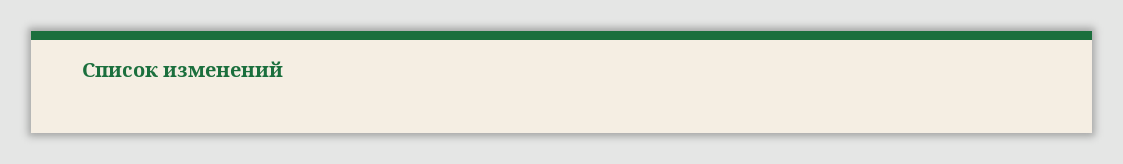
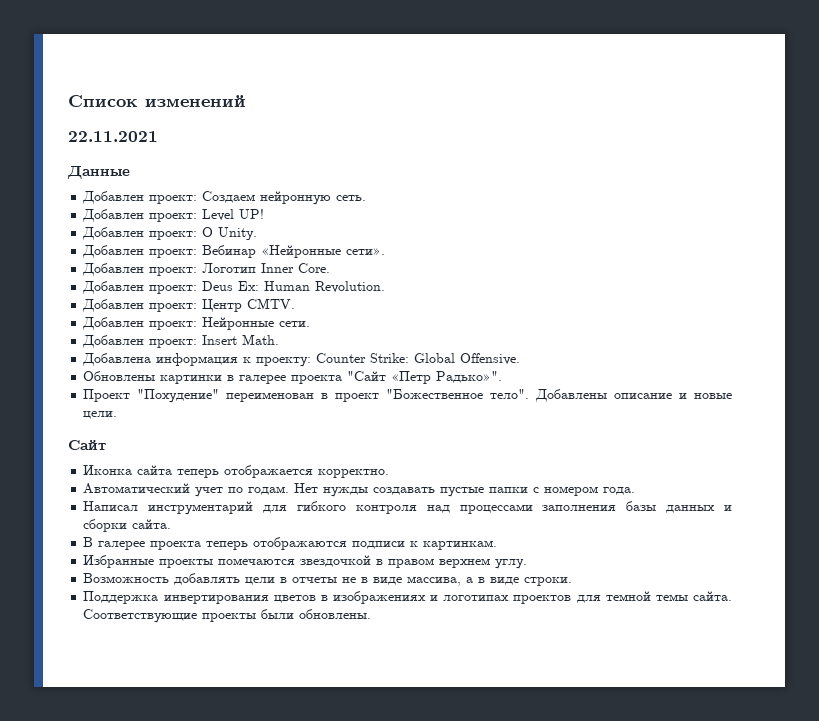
(284, 69) none -> [68,131,158,142] [67,166,130,179] [82,191,367,205] [82,209,265,222] [82,227,258,240] [82,245,386,258] [82,263,331,276] [82,281,386,294] [82,298,296,312] [82,317,311,330] [82,334,280,348] [82,353,521,367] [83,371,503,384] [83,389,732,403] [83,411,118,419] [68,440,106,450] [83,465,390,478] [83,483,636,497] [83,501,733,515] [83,519,172,532] [83,537,498,550] [83,555,528,569] [83,573,573,586] [83,591,732,604] [83,609,372,623] // 22.11.2021 // Данные // Добавлен проект: Создаем нейронную сеть. // Добавлен проект: Level UP! // Добавлен проект: О Unity. // Добавлен проект: Вебинар «Нейронные сети». // Добавлен проект: Логотип Inner Core. // Добавлен проект: Deus Ex: Human Revolution. // Добавлен проект: Центр CMTV. // Добавлен проект: Нейронные сети. // Добавлен проект: Insert Math. // Добавлена информация к проекту: Counter Strike: Global Offensive. // Обновлены картинки в галерее проекта "Сайт «Петр Радько»". // Проект "Похудение" переименован в проект "Божественное тело". Добавлены описание и новые цели. // Сайт // Иконка сайта теперь отображается корректно. // Автоматический учет по годам. Нет нужды создавать пустые папки с номером года. // Написал инструментарий для гибкого контроля над процессами заполнения базы данных и сборки сайта. // В галерее проекта теперь отображаются подписи к картинкам. // Избранные проекты помечаются звездочкой в правом верхнем углу. // Возможность добавлять цели в отчеты не в виде массива, а в виде строки. // Поддержка инвертирования цветов в изображениях и логотипах проектов для темной темы сайта. Соответствующие проекты были обновлены.

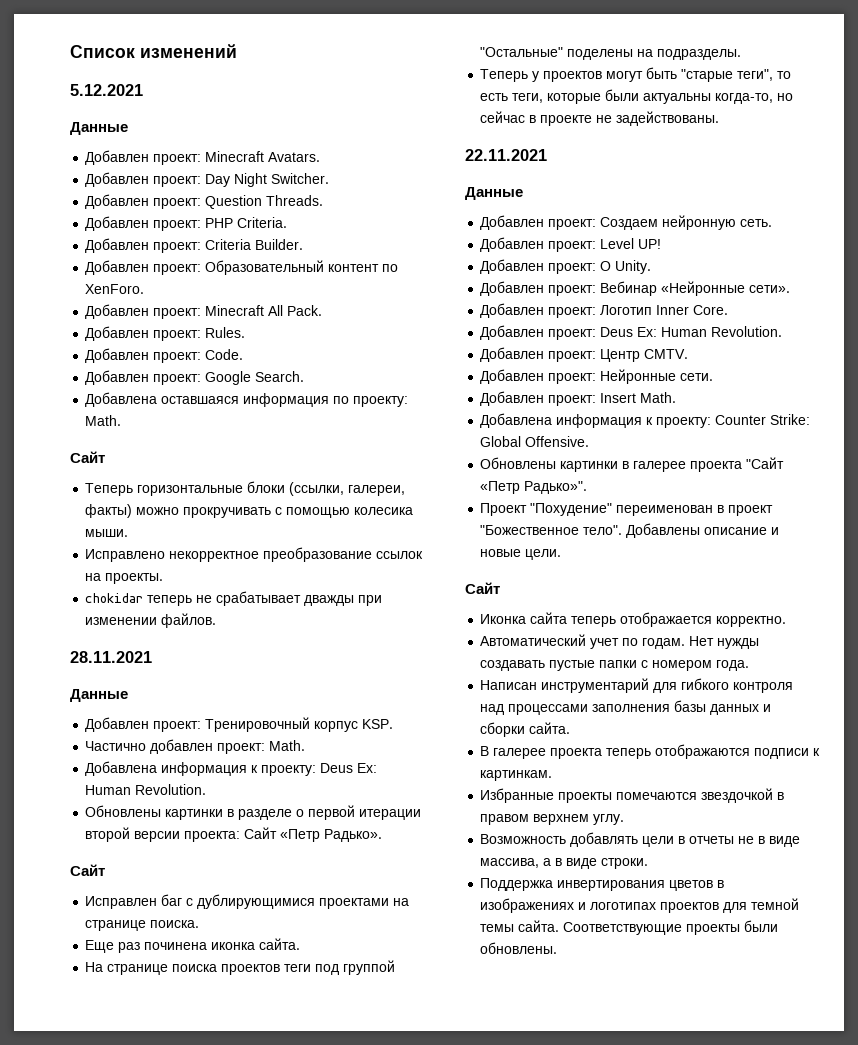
(246, 101) none -> [70,84,143,96] [70,122,128,135] [85,150,321,165] [85,172,330,187] [85,194,324,209] [85,216,288,231] [85,238,304,253] [85,260,399,275] [85,284,145,294] [85,304,323,319] [85,326,246,341] [85,348,244,363] [85,370,305,385] [85,392,409,407] [85,415,122,426] [70,451,105,463] [85,481,406,496] [85,504,414,518] [85,529,129,537] [85,547,424,562] [85,573,164,584] [85,591,383,606] [85,613,217,628] [70,651,152,663] [70,689,128,702] [85,717,394,732] [85,739,306,754] [85,761,378,776] [85,784,207,795] [85,805,422,820] [85,827,383,842] [70,864,105,876] [85,894,410,909] [85,920,200,931] [85,938,301,953] [85,960,396,975] [480,47,742,60] [480,67,792,82] [480,89,794,104] [480,111,720,126] // 5.12.2021 // Данные // Добавлен проект: Minecraft Avatars. // Добавлен проект: Day Night Switcher. // Добавлен проект: Question Threads. // Добавлен проект: PHP Criteria. // Добавлен проект: Criteria Builder. // Добавлен проект: Образовательный контент по XenForo. // Добавлен проект: Minecraft All Pack. // Добавлен проект: Rules. // Добавлен проект: Code. // Добавлен проект: Google Search. // Добавлена оставшаяся информация по проекту: Math. // Сайт // Теперь горизонтальные блоки (ссылки, галереи, факты) можно прокручивать с помощью колесика мыши. // Исправлено некорректное преобразование ссылок на проекты. // chokidar теперь не срабатывает дважды при изменении файлов. // 28.11.2021 // Данные // Добавлен проект: Тренировочный корпус KSP. // Частично добавлен проект: Math. // Добавлена информация к проекту: Deus Ex: Human Revolution. // Обновлены картинки в разделе о первой итерации второй версии проекта: Сайт «Петр Радько». // Сайт // Исправлен баг с дублирующимися проектами на странице поиска. // Еще раз починена иконка сайта. // На странице поиска проектов теги под группой "Остальные" поделены на подразделы. // Теперь у проектов могут быть "старые теги", то есть теги, которые были актуальны когда-то, но сейчас в проекте не задействованы.
[83,501,139,511] Написал -> [480,680,538,690] Написан

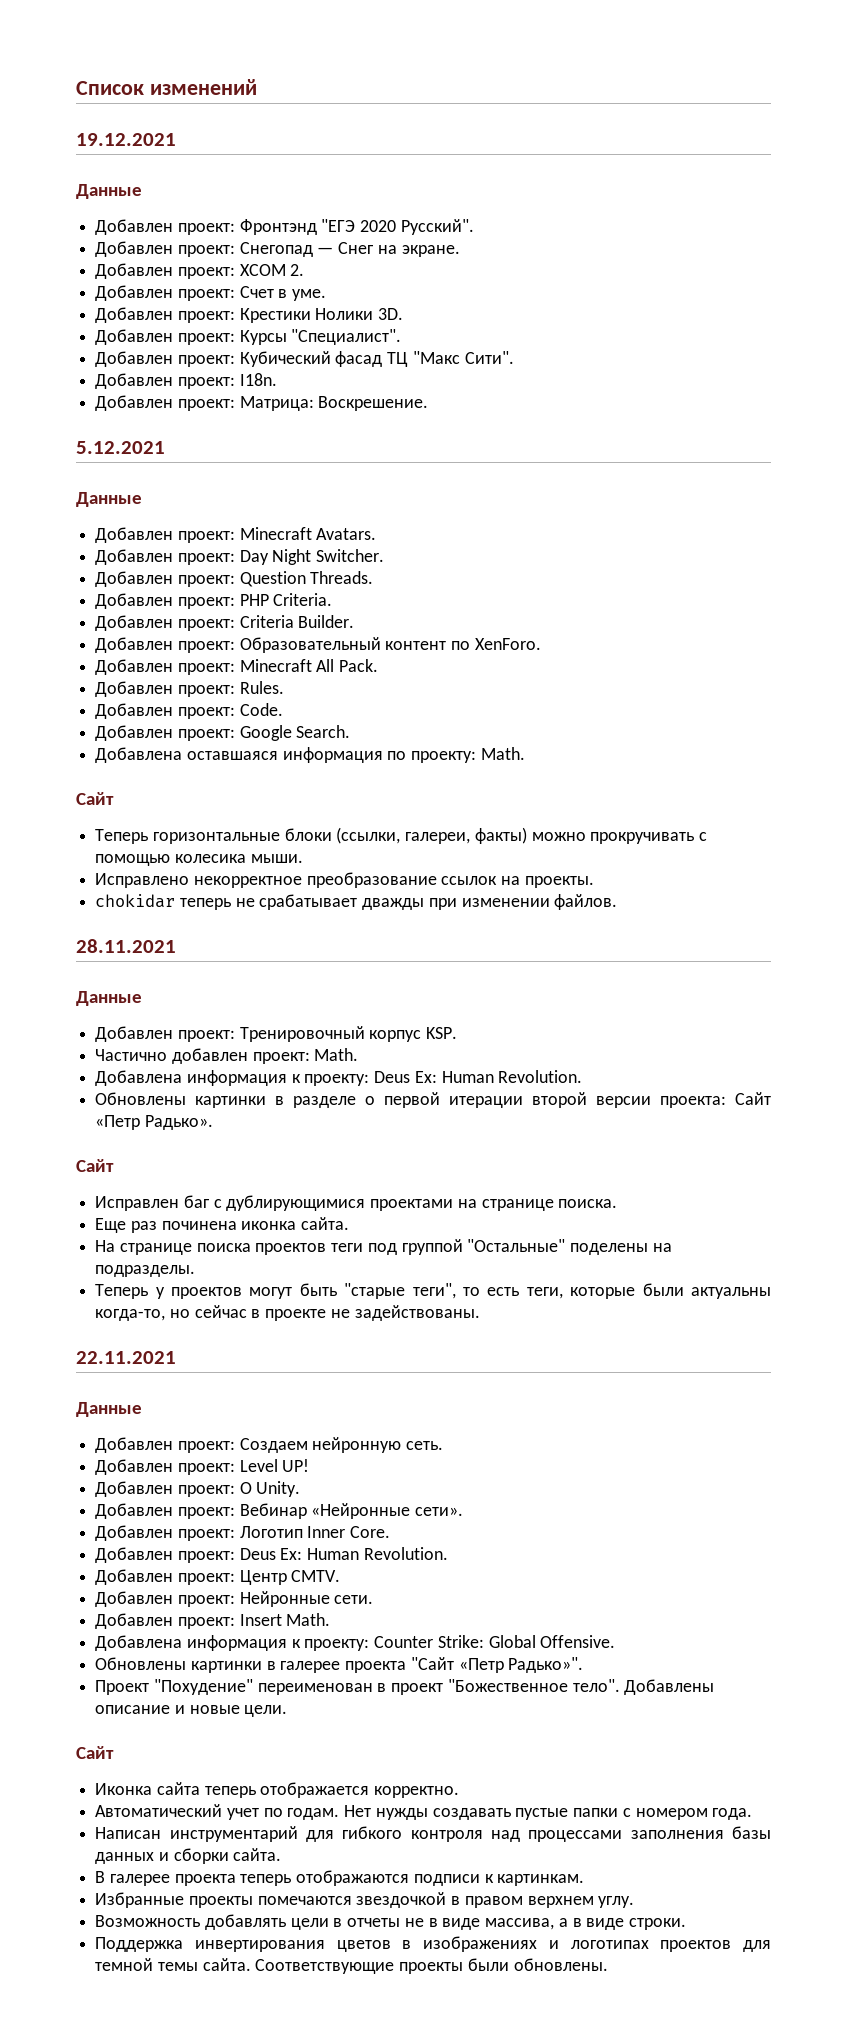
(237, 51) none -> [76,133,176,146] [76,184,142,199] [95,219,474,235] [95,241,460,257] [95,263,305,279] [95,285,327,301] [95,307,404,323] [95,329,402,345] [95,351,514,367] [95,373,277,389] [95,395,429,411] // 19.12.2021 // Данные // Добавлен проект: Фронтэнд "ЕГЭ 2020 Русский". // Добавлен проект: Снегопад — Снег на экране. // Добавлен проект: XCOM 2. // Добавлен проект: Счет в уме. // Добавлен проект: Крестики Нолики 3D. // Добавлен проект: Курсы "Специалист". // Добавлен проект: Кубический фасад ТЦ "Макс Сити". // Добавлен проект: I18n. // Добавлен проект: Матрица: Воскрешение.

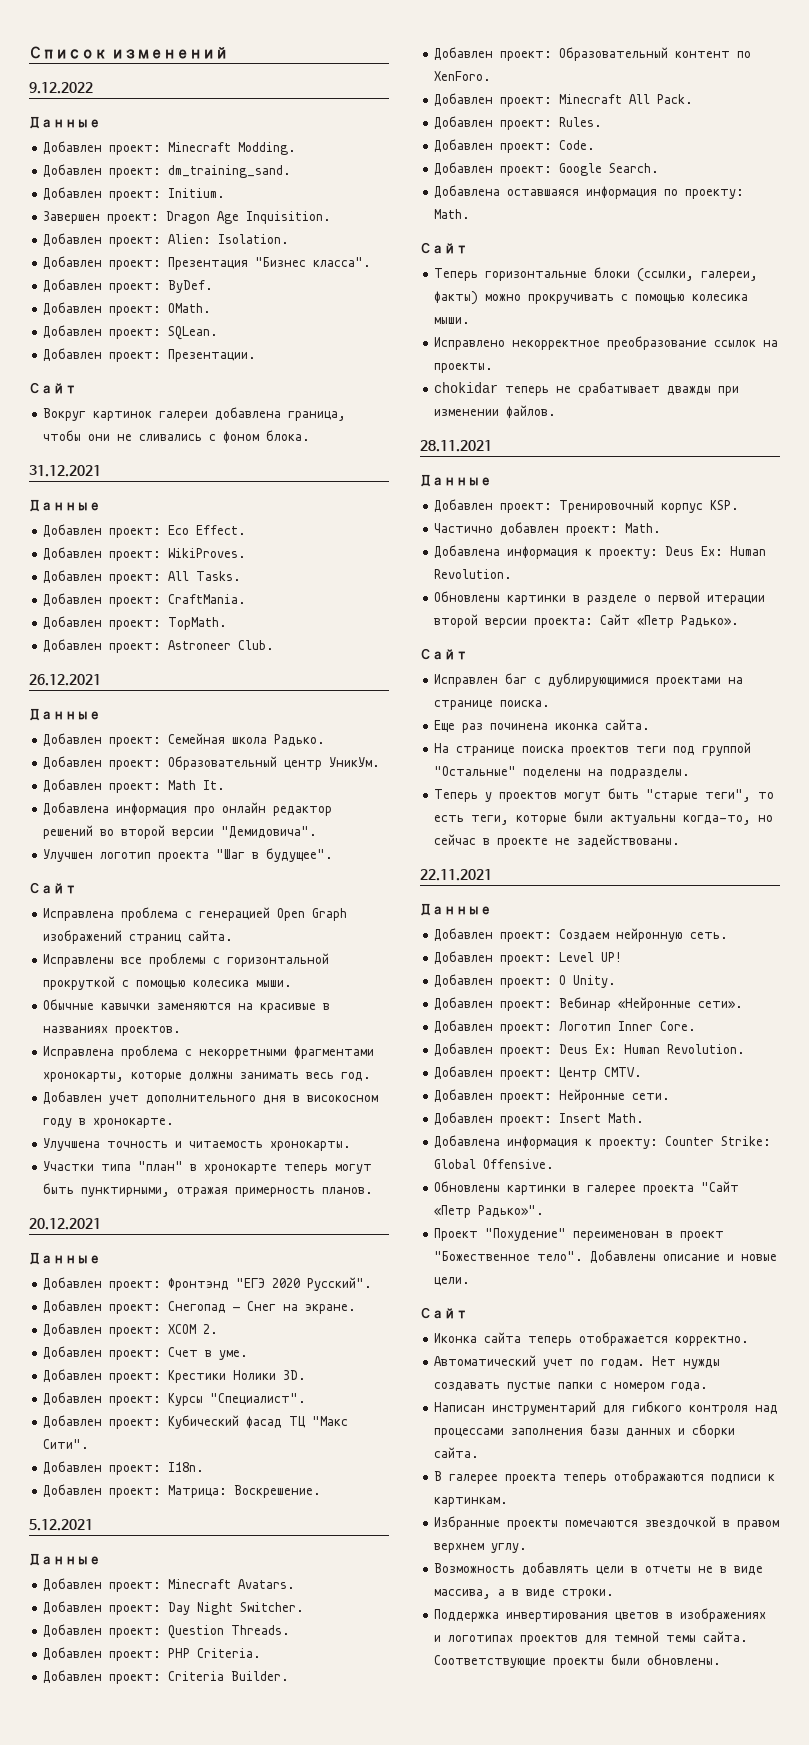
[76,133,176,146] 19.12.2021 -> [29,82,93,94] [29,116,101,129] [43,141,297,155] [43,164,292,178] [43,187,226,201] [43,211,332,224] [43,233,290,247] [43,256,372,270] [43,279,214,293] [43,302,212,316] [43,325,219,340] [43,348,257,362] [29,382,77,394] [43,407,347,421] [43,430,311,443] [29,465,101,477] [29,499,101,512] [43,524,247,538] [43,547,247,561] [43,570,242,584] [43,593,247,607] [43,616,228,630] [43,639,275,653] [29,674,101,686] [29,708,101,721] [43,733,326,747] [43,756,381,770] [43,779,226,793] [43,802,333,816] [43,825,318,839] [43,848,334,862] [29,882,77,894] [43,907,348,921] [43,930,234,944] [43,953,330,967] [43,976,293,990] [43,999,331,1013] [43,1026,182,1036] [43,1045,375,1059] [43,1072,372,1082] [43,1091,379,1105] [43,1118,175,1128] [43,1138,352,1151] [43,1161,373,1174] [43,1183,374,1197] [29,1218,101,1230] 9.12.2022 // Данные // Добавлен проект: Minecraft Modding. // Добавлен проект: dm_training_sand. // Добавлен проект: Initium. // Завершен проект: Dragon Age Inquisition. // Добавлен проект: Alien: Isolation. // Добавлен проект: Презентация "Бизнес класса". // Добавлен проект: ByDef. // Добавлен проект: OMath. // Добавлен проект: SQLean. // Добавлен проект: Презентации. // Сайт // Вокруг картинок галереи добавлена граница, чтобы они не сливались с фоном блока. // 31.12.2021 // Данные // Добавлен проект: Eco Effect. // Добавлен проект: WikiProves. // Добавлен проект: All Tasks. // Добавлен проект: CraftMania. // Добавлен проект: TopMath. // Добавлен проект: Astroneer Club. // 26.12.2021 // Данные // Добавлен проект: Семейная школа Радько. // Добавлен проект: Образовательный центр УникУм. // Добавлен проект: Math It. // Добавлена информация про онлайн редактор решений во второй версии "Демидовича". // Улучшен логотип проекта "Шаг в будущее". // Сайт // Исправлена проблема с генерацией Open Graph изображений страниц сайта. // Исправлены все проблемы с горизонтальной прокруткой с помощью колесика мыши. // Обычные кавычки заменяются на красивые в названиях проектов. // Исправлена проблема с некорретными фрагментами хронокарты, которые должны занимать весь год. // Добавлен учет дополнительного дня в високосном году в хронокарте. // Улучшена точность и читаемость хронокарты. // Участки типа "план" в хронокарте теперь могут быть пунктирными, отражая примерность планов. // 20.12.2021

